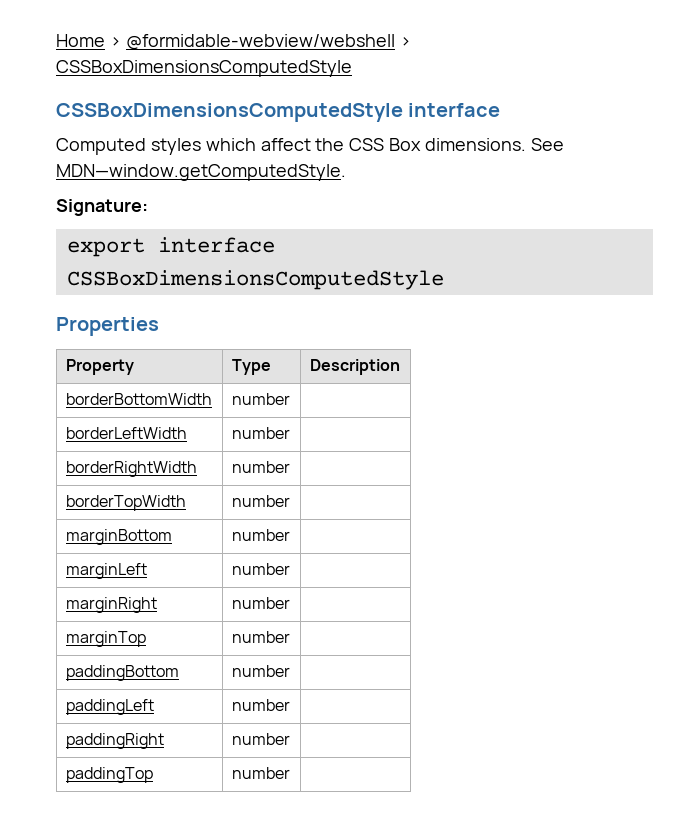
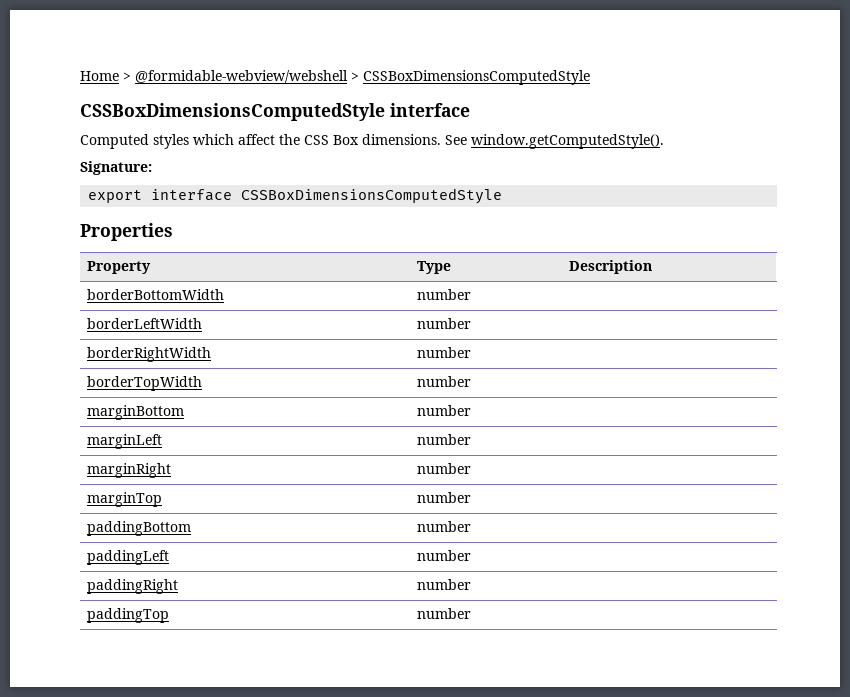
[56,164,346,181] MDN—window.getComputedStyle. -> [471,134,664,149] window.getComputedStyle().

